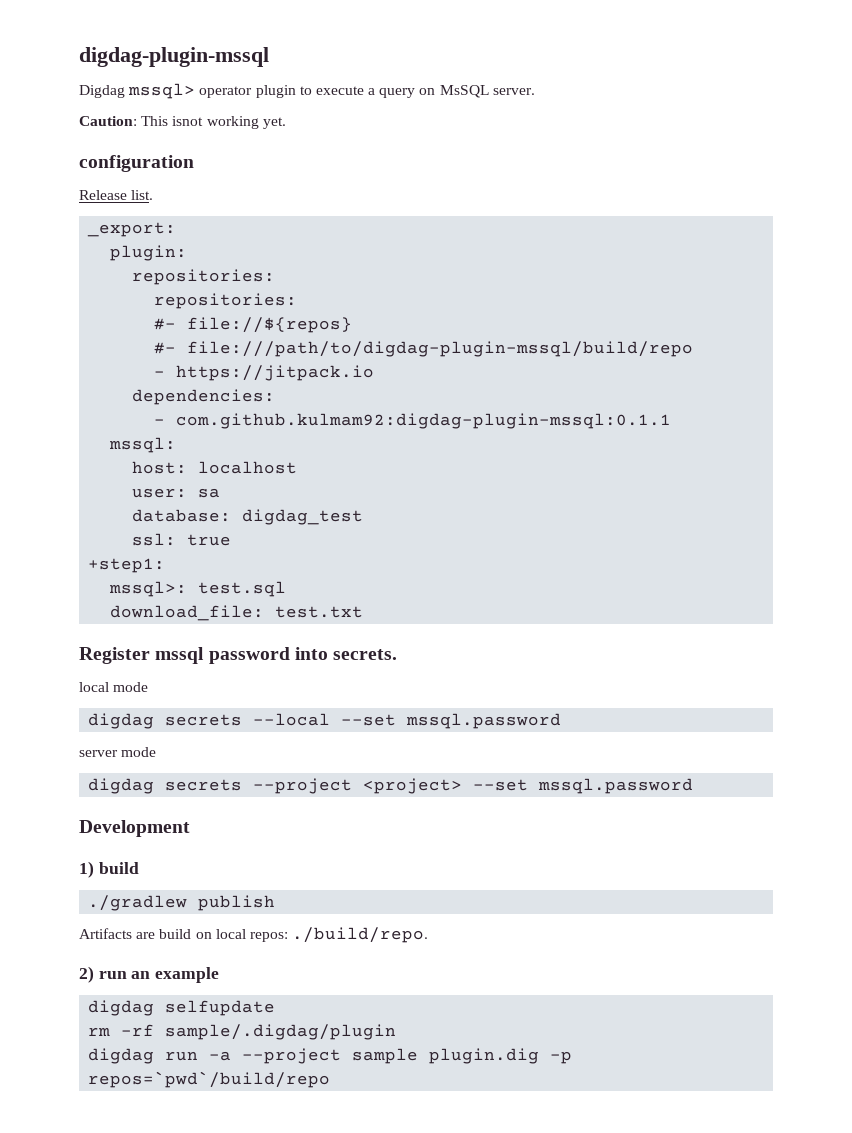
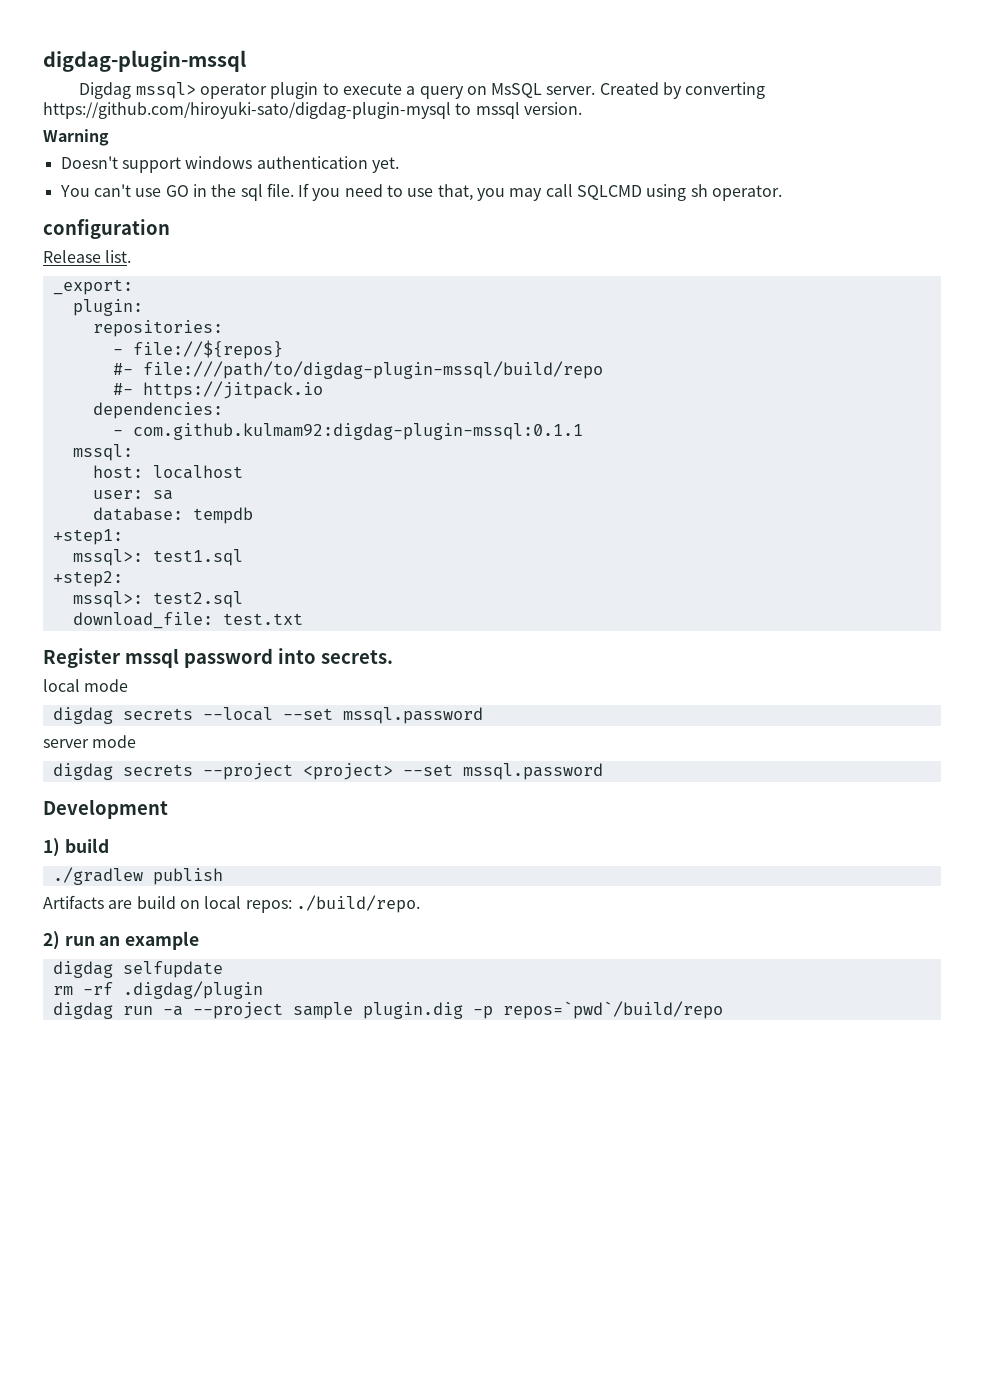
[79,116,286,129] // Caution: This isnot working yet. -> [599,82,766,99] [43,101,582,119] [43,129,109,146] [60,156,399,173] [59,183,783,201] Created by converting https://github.com/hiroyuki-sato/digdag-plugin-mysql to mssql version. // Warning // Doesn't support windows authentication yet. // You can't use GO in the sql file. If you need to use that, you may call SQLCMD using sh operator.
[154,293,298,309] [154,318,177,330] repositories: // #- -> [112,349,123,355] -
[154,371,166,377] - -> [112,383,133,395] #-
[242,509,364,525] [132,533,232,546] digdag_test // ssl: true -> [192,507,253,524] tempdb
[198,581,287,597] test.sql -> [152,549,243,566] [52,571,123,587] [72,591,243,608] test1.sql // +step2: // mssql>: test2.sql
[165,1024,397,1040] sample/.digdag/plugin -> [122,981,263,999] .digdag/plugin

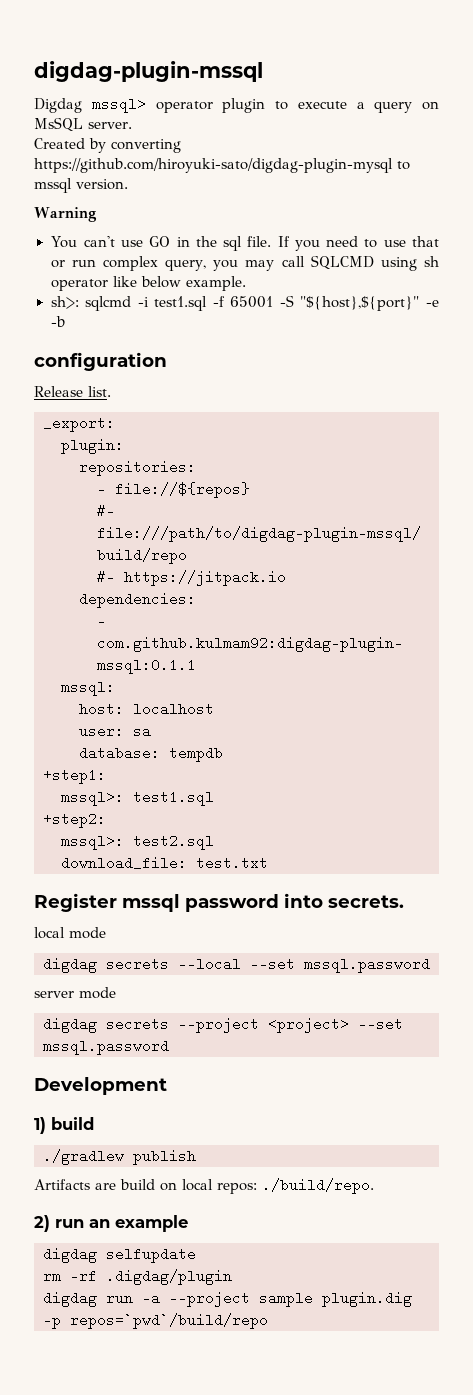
(596, 90) none -> (132, 125) //
[60,156,399,173] // Doesn't support windows authentication yet. -> (97, 214) none
[437,184,473,201] that, -> [411,236,439,247] [50,256,207,271] that or run complex query,
[712,185,783,201] operator. -> [50,276,246,291] [50,295,439,311] [50,316,65,327] operator like below example. // sh>: sqlcmd -i test1.sql -f 65001 -S "${host},${port}" -e -b

